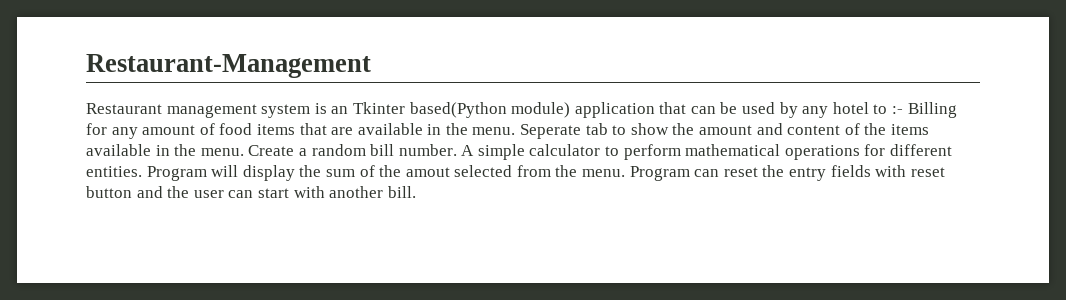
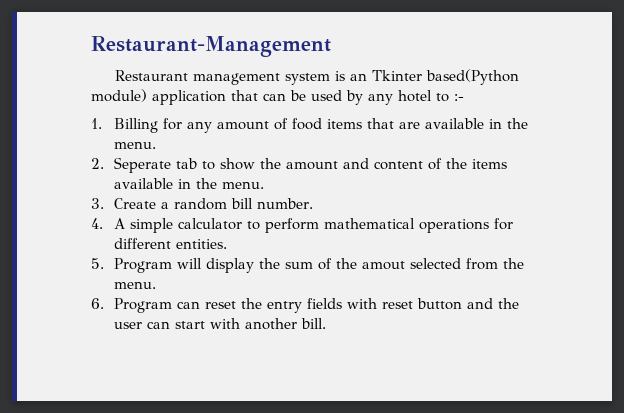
(904, 110) none -> [91,118,102,129] // 1.
(516, 131) none -> [91,158,104,169] // 2.
(244, 152) none -> [91,198,104,209] // 3.
(457, 150) none -> [91,218,103,229] // 4.
(142, 171) none -> [91,258,104,269] // 5.
(626, 173) none -> [91,298,104,309] // 6.

